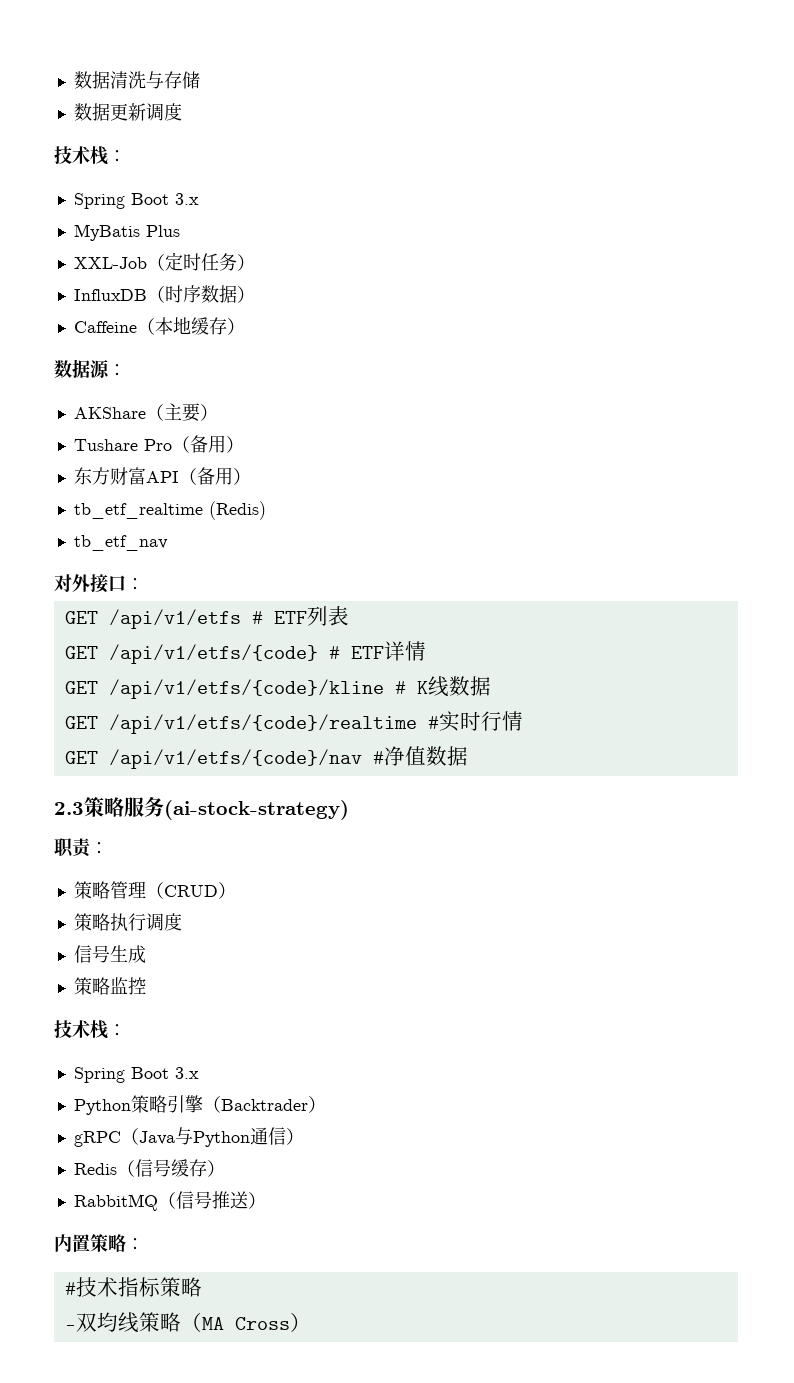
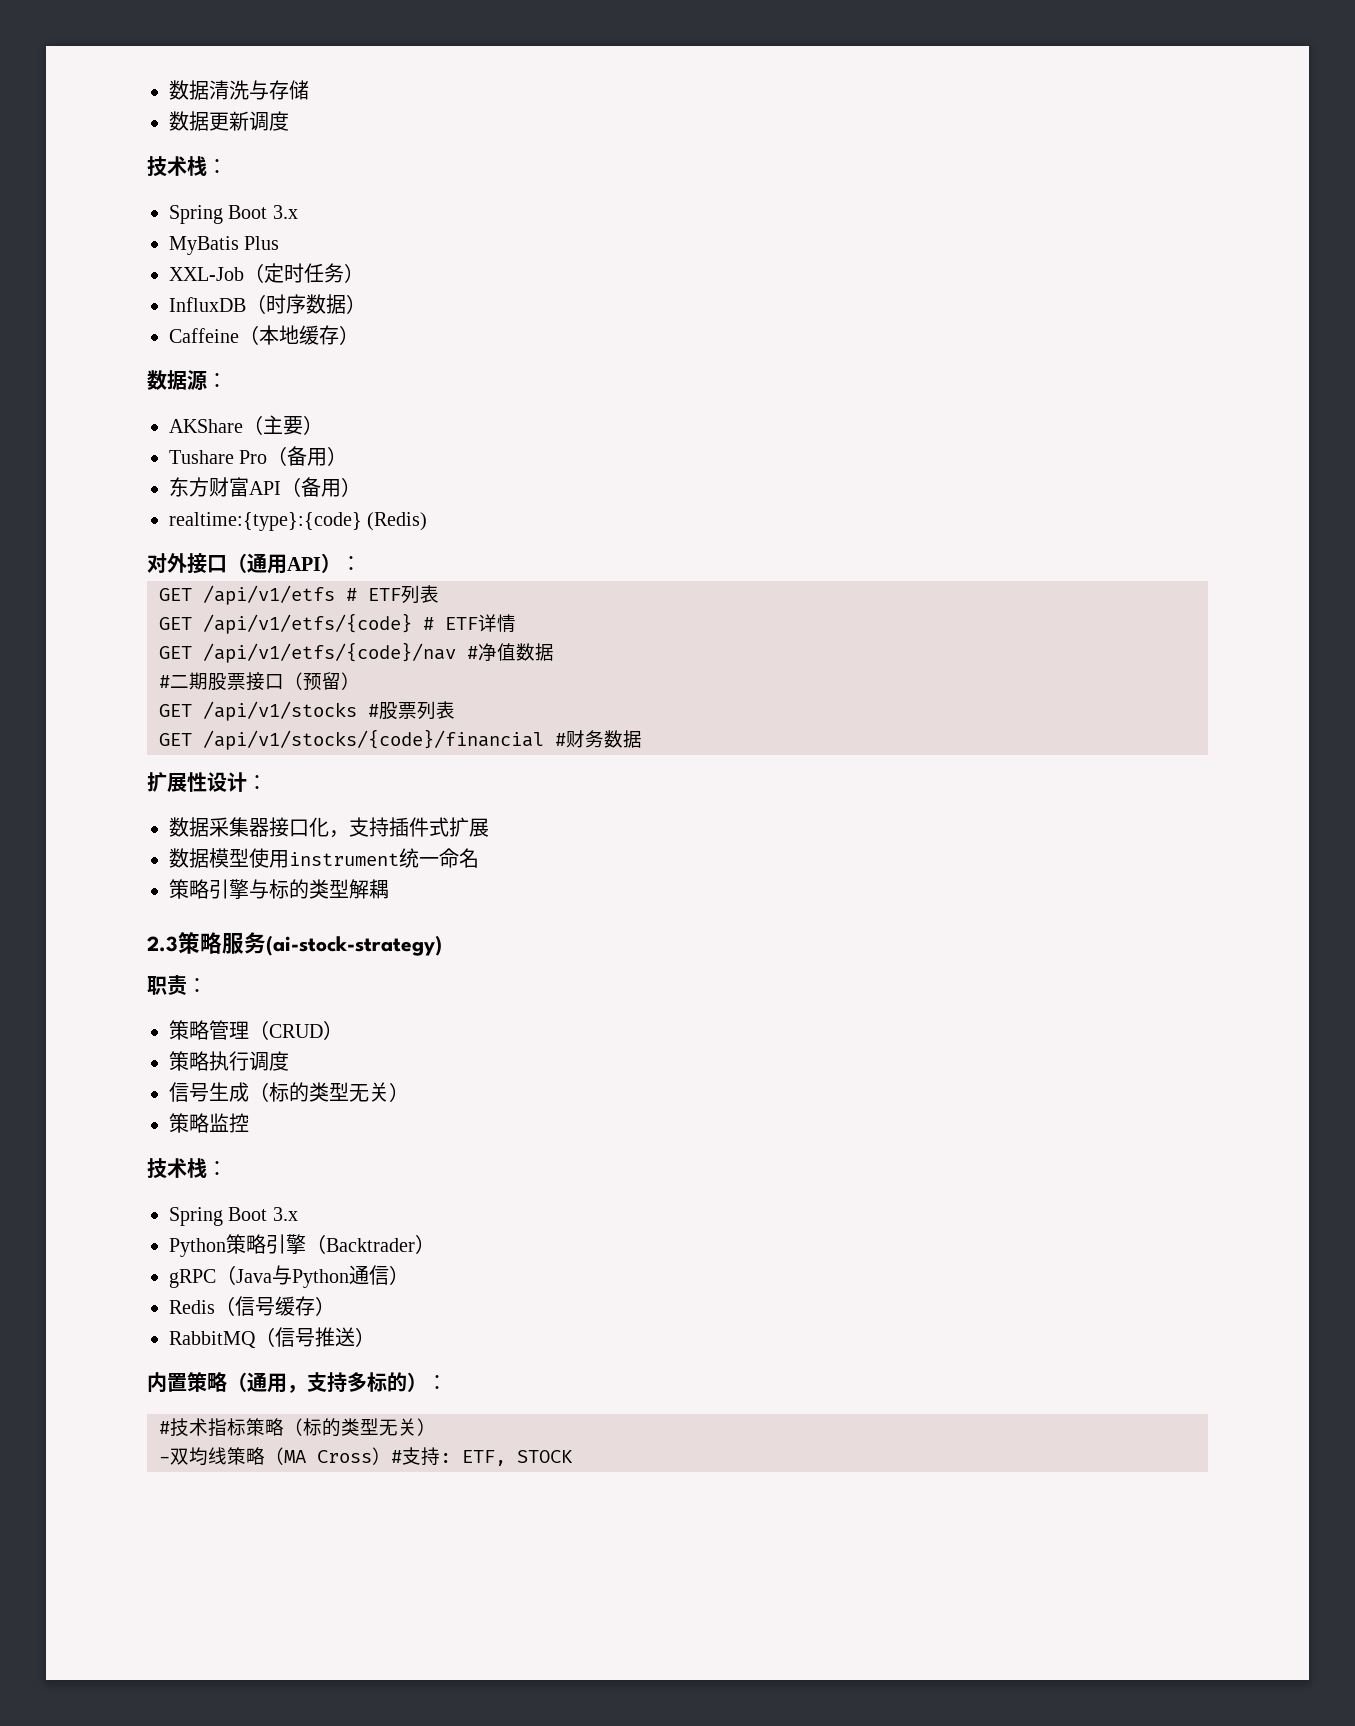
[73,503,203,519] tb_etf_realtime -> [169,512,362,531] realtime:{type}:{code}
[73,535,168,551] // tb_etf_nav -> (428, 521) none
(126, 583) none -> [227,553,341,574] （通用API）
[64,676,491,699] [64,711,523,734] // GET /api/v1/etfs/{code}/kline # K线数据 // GET /api/v1/etfs/{code}/realtime #实时行情 -> (516, 623) none
(468, 756) none -> [159,672,360,691] [159,701,455,721] [159,729,642,750] [147,772,267,792] [169,817,489,838] [169,848,479,868] [169,879,389,899] // #二期股票接口（预留） // GET /api/v1/stocks #股票列表 // GET /api/v1/stocks/{code}/financial #财务数据 // 扩展性设计： // 数据采集器接口化，支持插件式扩展 // 数据模型使用instrument统一命名 // 策略引擎与标的类型解耦
(146, 954) none -> [249,1082,409,1102] （标的类型无关）
(126, 1243) none -> [227,1372,427,1393] （通用，支持多标的）
(202, 1287) none -> [284,1418,436,1437] （标的类型无关）
(311, 1322) none -> [391,1447,573,1466] #支持: ETF, STOCK

